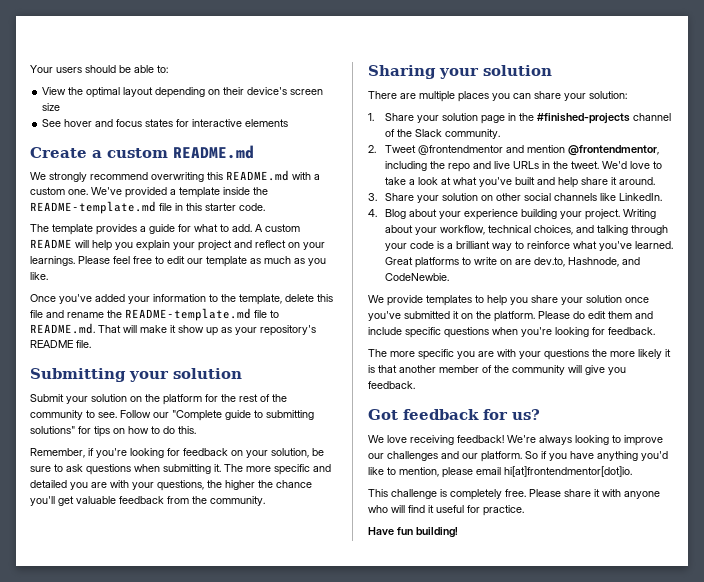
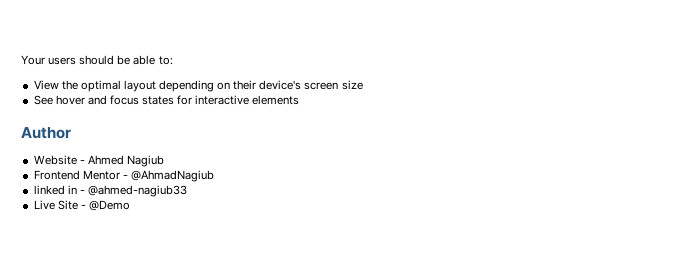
[30,145,254,159] [30,170,320,182] [30,187,268,198] [30,201,265,214] [30,224,300,235] [30,239,325,251] [30,256,326,267] [30,272,48,280] [30,294,333,305] [30,308,279,321] [30,323,316,336] [30,340,91,348] [30,368,242,382] [30,394,287,405] [30,410,314,421] [30,426,196,437] [30,448,324,458] [30,464,331,475] [30,480,312,491] [30,496,265,506] [368,65,552,79] [368,91,627,102] [368,113,672,124] [385,129,501,139] [368,145,660,156] [385,161,663,172] [385,177,656,188] [368,193,663,203] [368,209,657,220] [385,225,669,235] [385,241,674,251] [385,257,641,268] [385,273,450,281] [368,295,649,306] [368,311,653,322] [368,327,655,338] [368,349,671,360] [368,365,626,375] [368,381,415,389] [368,409,540,420] [368,435,663,446] [368,451,668,462] [368,466,632,478] [368,489,660,500] [368,505,524,516] [368,527,458,538] Create a custom README.md // We strongly recommend overwriting this README.md with a custom one. We've provided a template inside the README-template.md file in this starter code. // The template provides a guide for what to add. A custom README will help you explain your project and reflect on your learnings. Please feel free to edit our template as much as you like. // Once you've added your information to the template, delete this file and rename the README-template.md file to README.md. That will make it show up as your repository's README file. // Submitting your solution // Submit your solution on the platform for the rest of the community to see. Follow our "Complete guide to submitting solutions" for tips on how to do this. // Remember, if you're looking for feedback on your solution, be sure to ask questions when submitting it. The more specific and detailed you are with your questions, the higher the chance you'll get valuable feedback from the community. // Sharing your solution // There are multiple places you can share your solution: // 1. Share your solution page in the #finished-projects channel of the Slack community. // 2. Tweet @frontendmentor and mention @frontendmentor, including the repo and live URLs in the tweet. We'd love to take a look at what you've built and help share it around. // 3. Share your solution on other social channels like LinkedIn. // 4. Blog about your experience building your project. Writing about your workflow, technical choices, and talking through your code is a brilliant way to reinforce what you've learned. Great platforms to write on are dev.to, Hashnode, and CodeNewbie. // We provide templates to help you share your solution once you've submitted it on the platform. Please do edit them and include specific questions when you're looking for feedback. // The more specific you are with your questions the more likely it is that another member of the community will give you feedback. // Got feedback for us? // We love receiving feedback! We're always looking to improve our challenges and our platform. So if you have anything you'd like to mention, please email hi[at]frontendmentor[dot]io. // This challenge is completely free. Please share it with anyone who will find it useful for practice. // Have fun building! -> [21,127,71,139] [33,155,164,167] [33,170,214,182] [33,185,187,197] [33,200,130,211] Author // Website - Ahmed Nagiub // Frontend Mentor - @AhmadNagiub // linked in - @ahmed-nagiub33 // Live Site - @Demo

